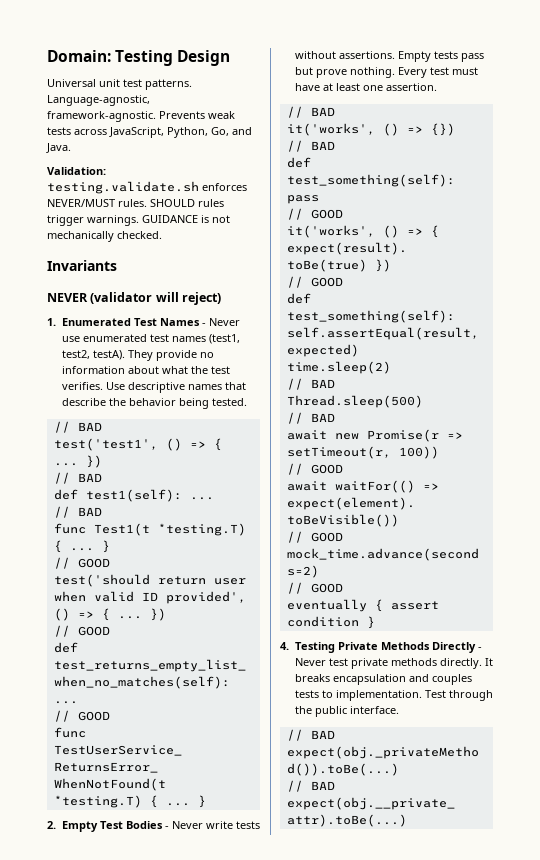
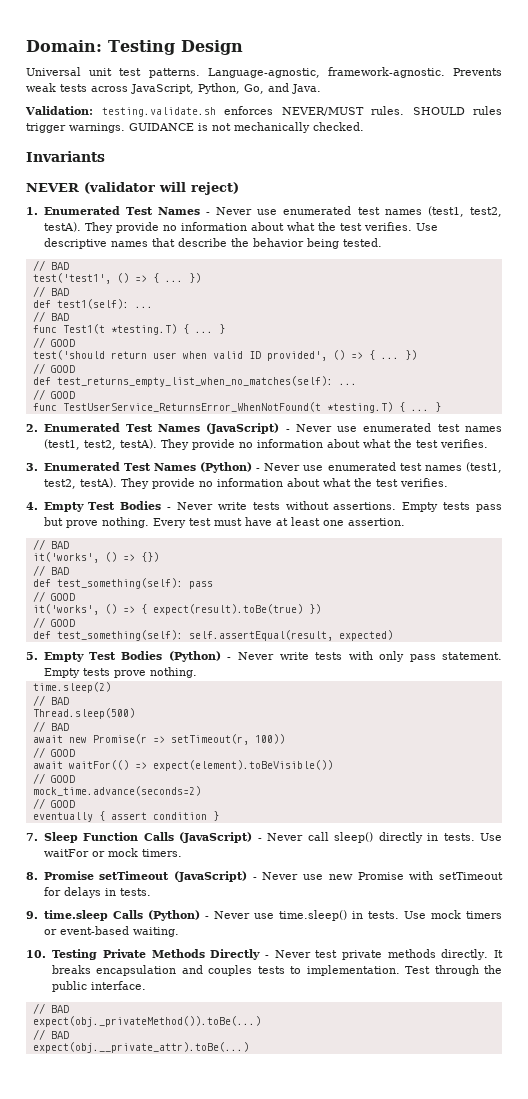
(56, 825) none -> [43,423,503,434] [43,439,488,450] [26,462,503,473] [43,478,448,489] [26,502,38,510] Enumerated Test Names (JavaScript) - Never use enumerated test names (test1, test2, testA). They provide no information about what the test verifies. // 3. Enumerated Test Names (Python) - Never use enumerated test names (test1, test2, testA). They provide no information about what the test verifies. // 4.
(359, 350) none -> [26,651,502,662] [43,667,197,678] // 5. Empty Test Bodies (Python) - Never write tests with only pass statement. Empty tests prove nothing.
[280,642,289,650] 4. -> [26,832,502,843] [43,848,182,857] [26,871,504,882] [43,887,151,898] [26,910,503,921] [43,926,179,937] [26,950,46,958] 7. Sleep Function Calls (JavaScript) - Never call sleep() directly in tests. Use waitFor or mock timers. // 8. Promise setTimeout (JavaScript) - Never use new Promise with setTimeout for delays in tests. // 9. time.sleep Calls (Python) - Never use time.sleep() in tests. Use mock timers or event-based waiting. // 10.

